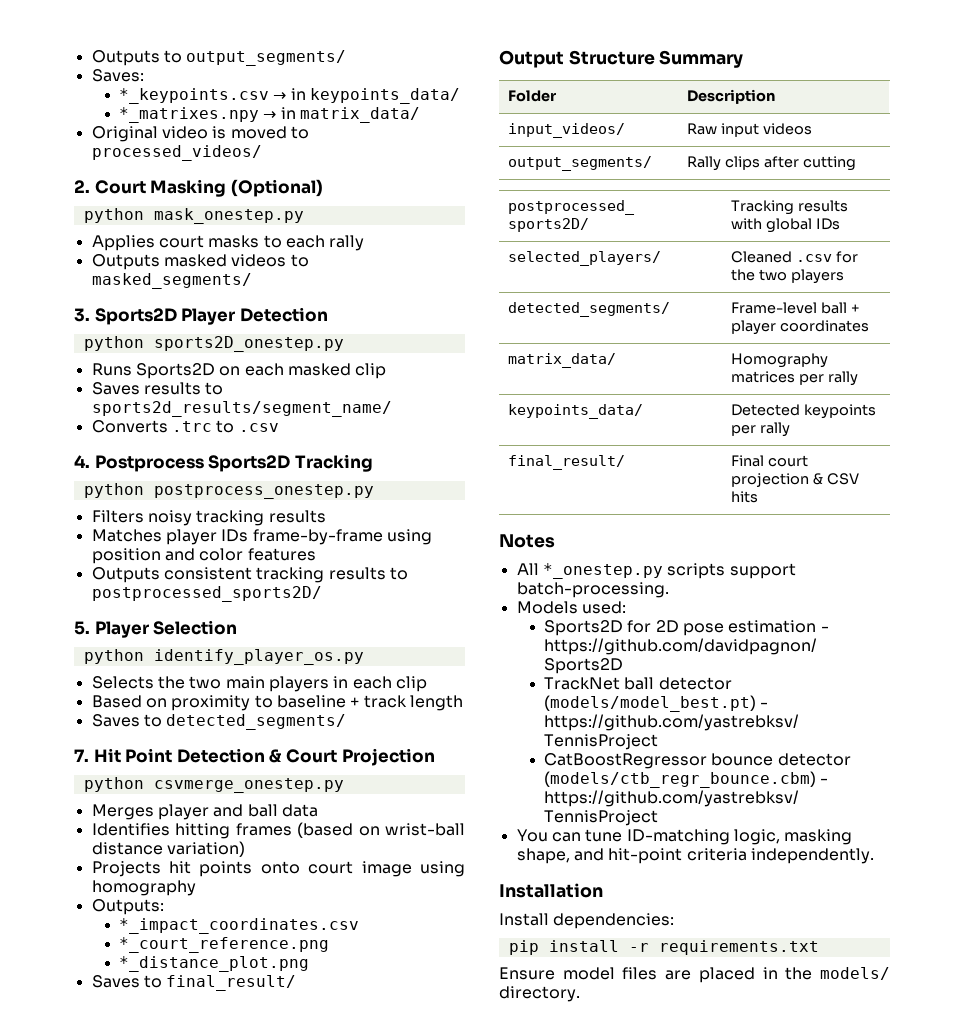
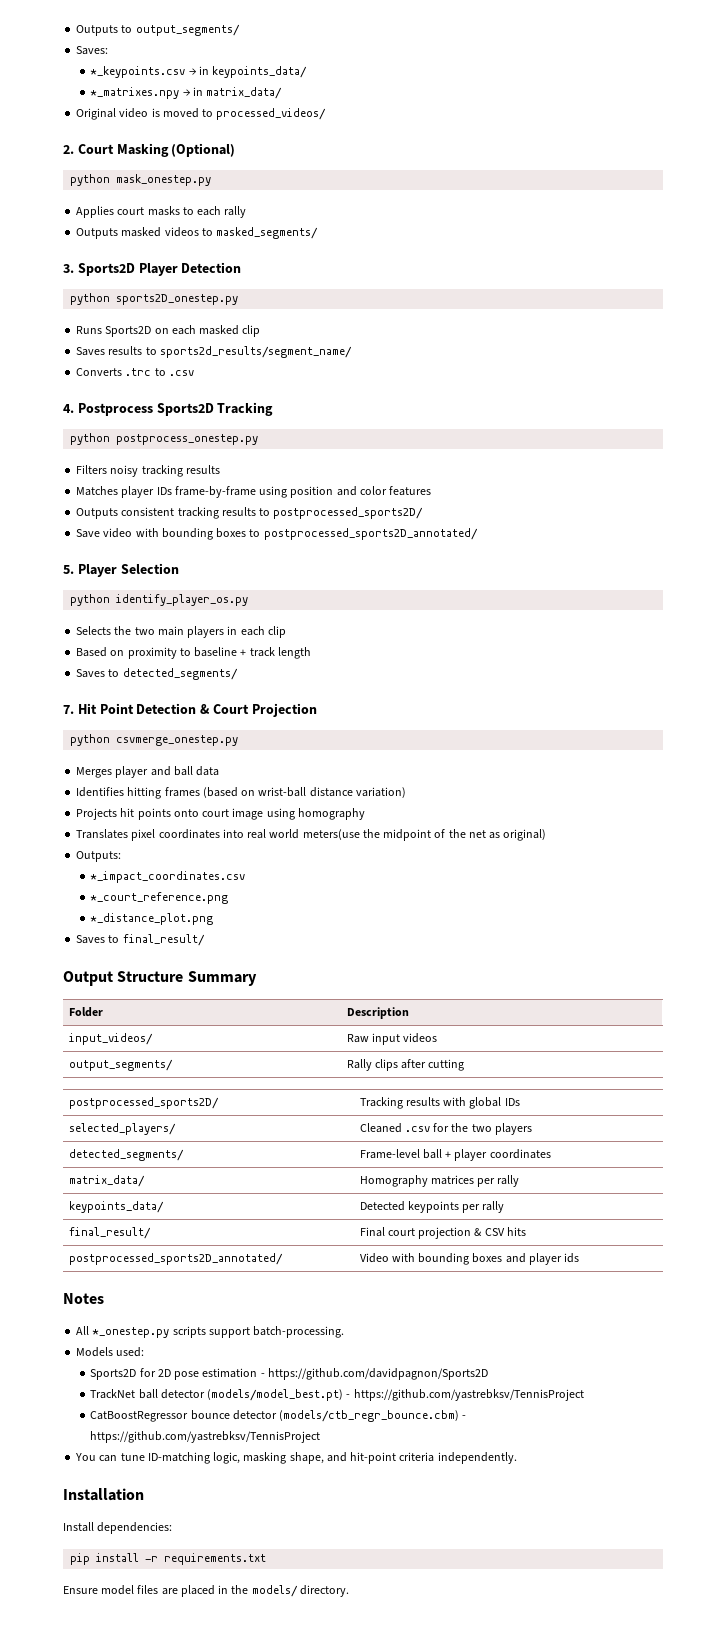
(322, 594) none -> [76,528,478,540] // Save video with bounding boxes to postprocessed_sports2D_annotated/
(196, 888) none -> [76,829,547,841] // Translates pixel coordinates into real world meters(use the midpoint of the net as original)
(758, 497) none -> [68,1253,283,1265] [359,1253,580,1265] // postprocessed_sports2D_annotated/ | Video with bounding boxes and player ids

